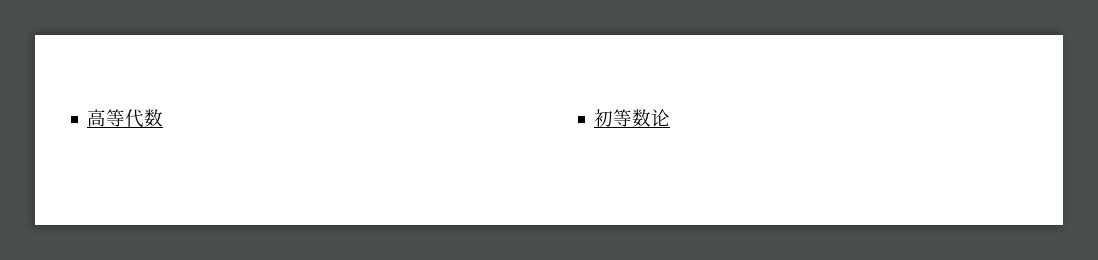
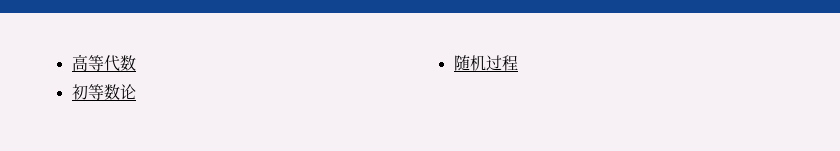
(671, 118) none -> [453,55,518,71] // 随机过程

